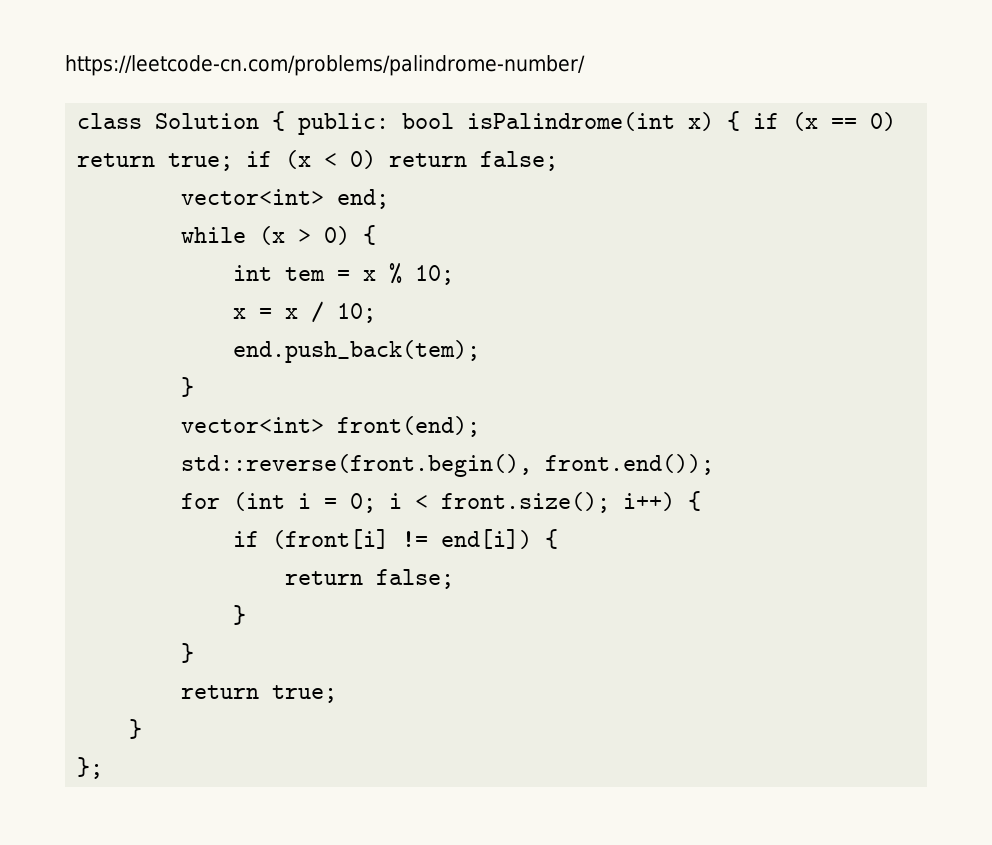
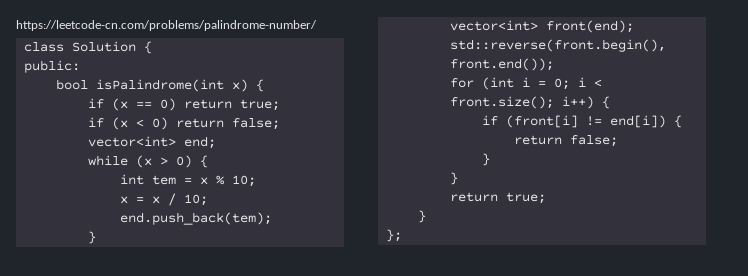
(286, 121) none -> (152, 47) //
(390, 124) none -> (80, 66) //
(741, 121) none -> (264, 85) //
(234, 162) none -> (280, 105) //

